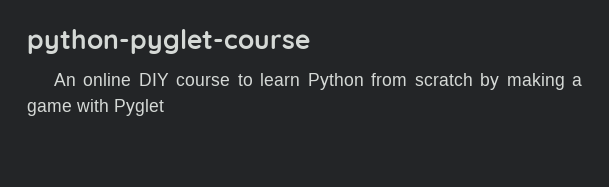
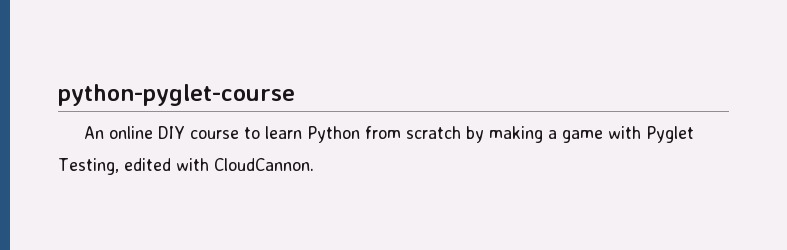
(164, 107) none -> [58,158,314,175] // Testing, edited with CloudCannon.

